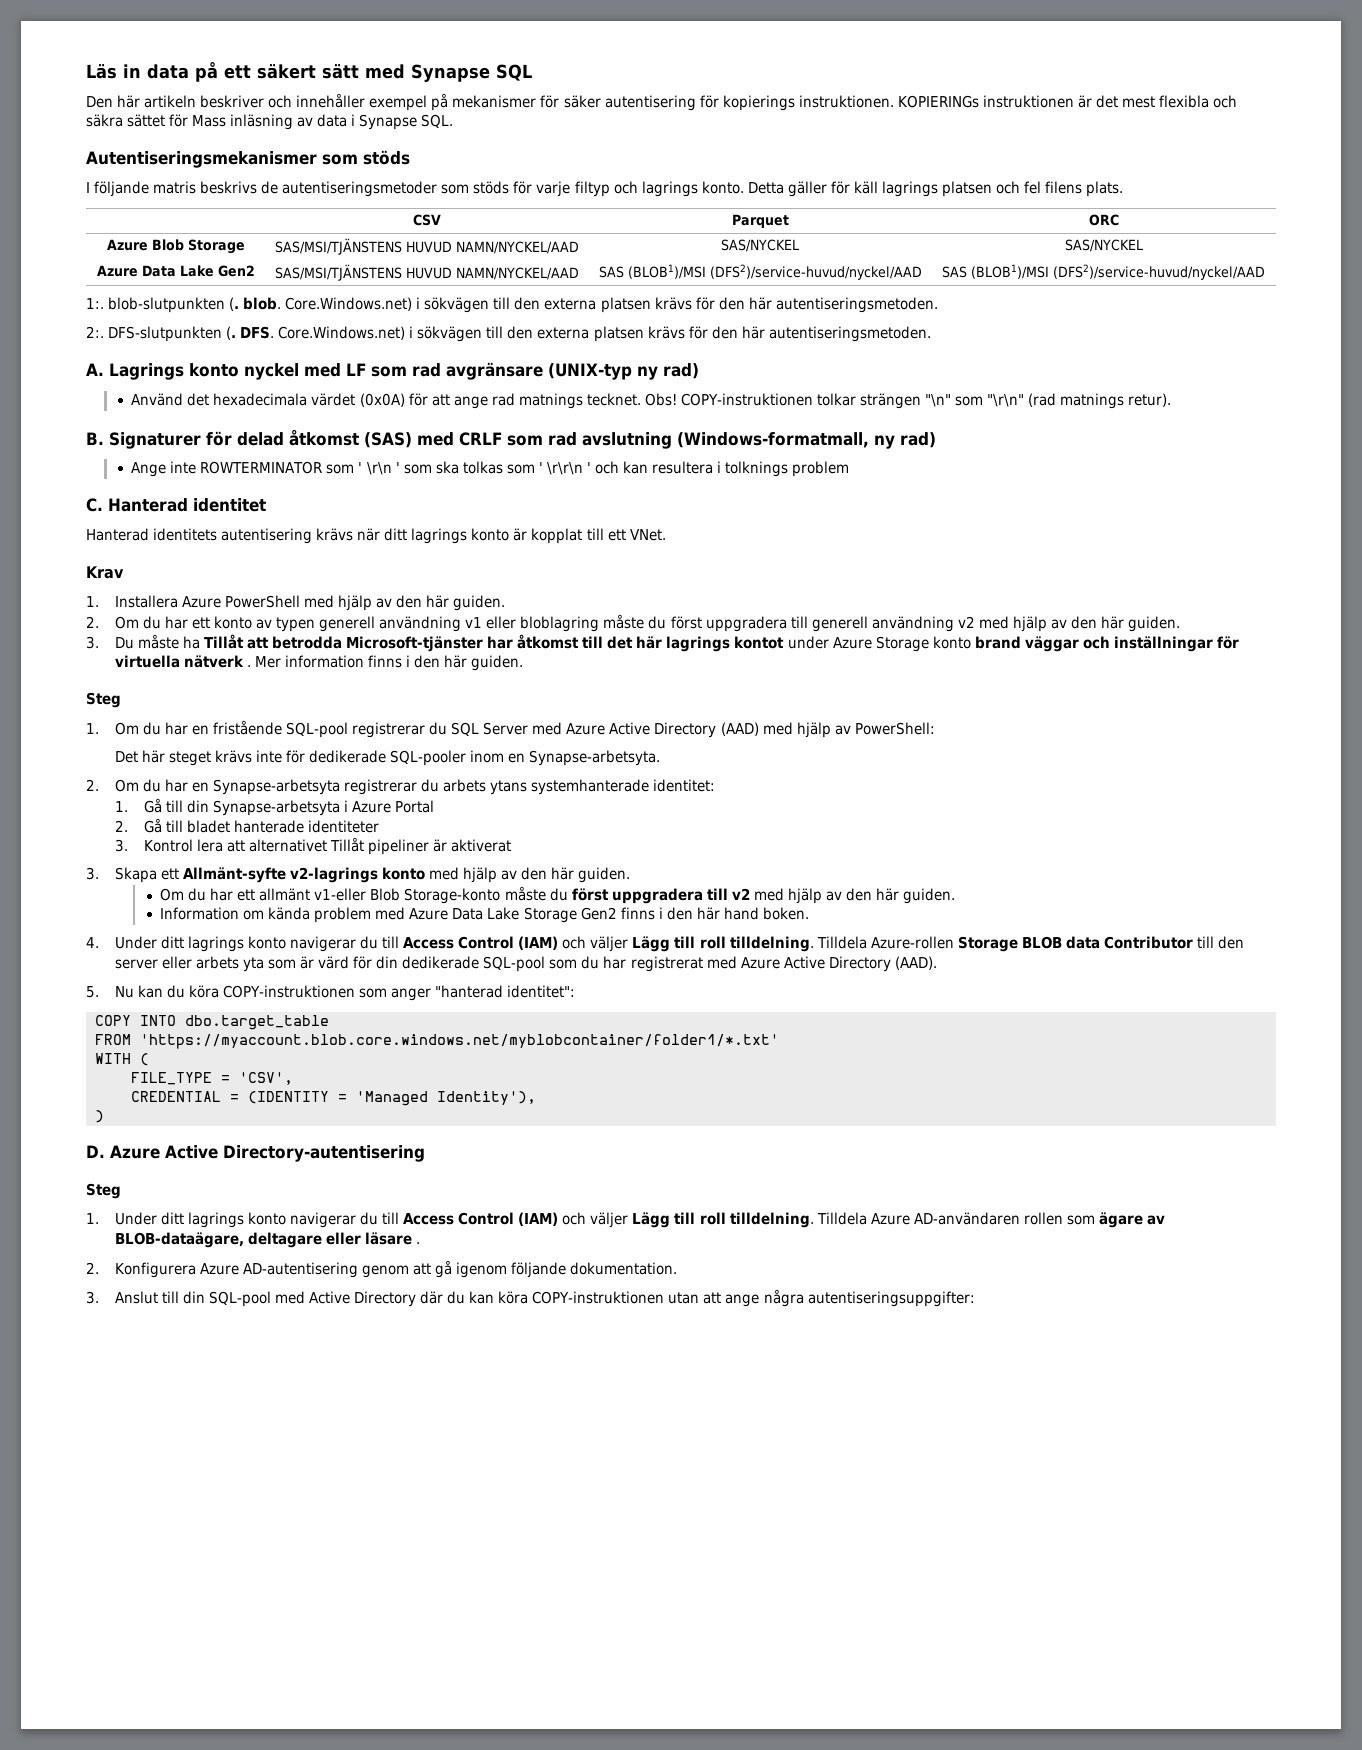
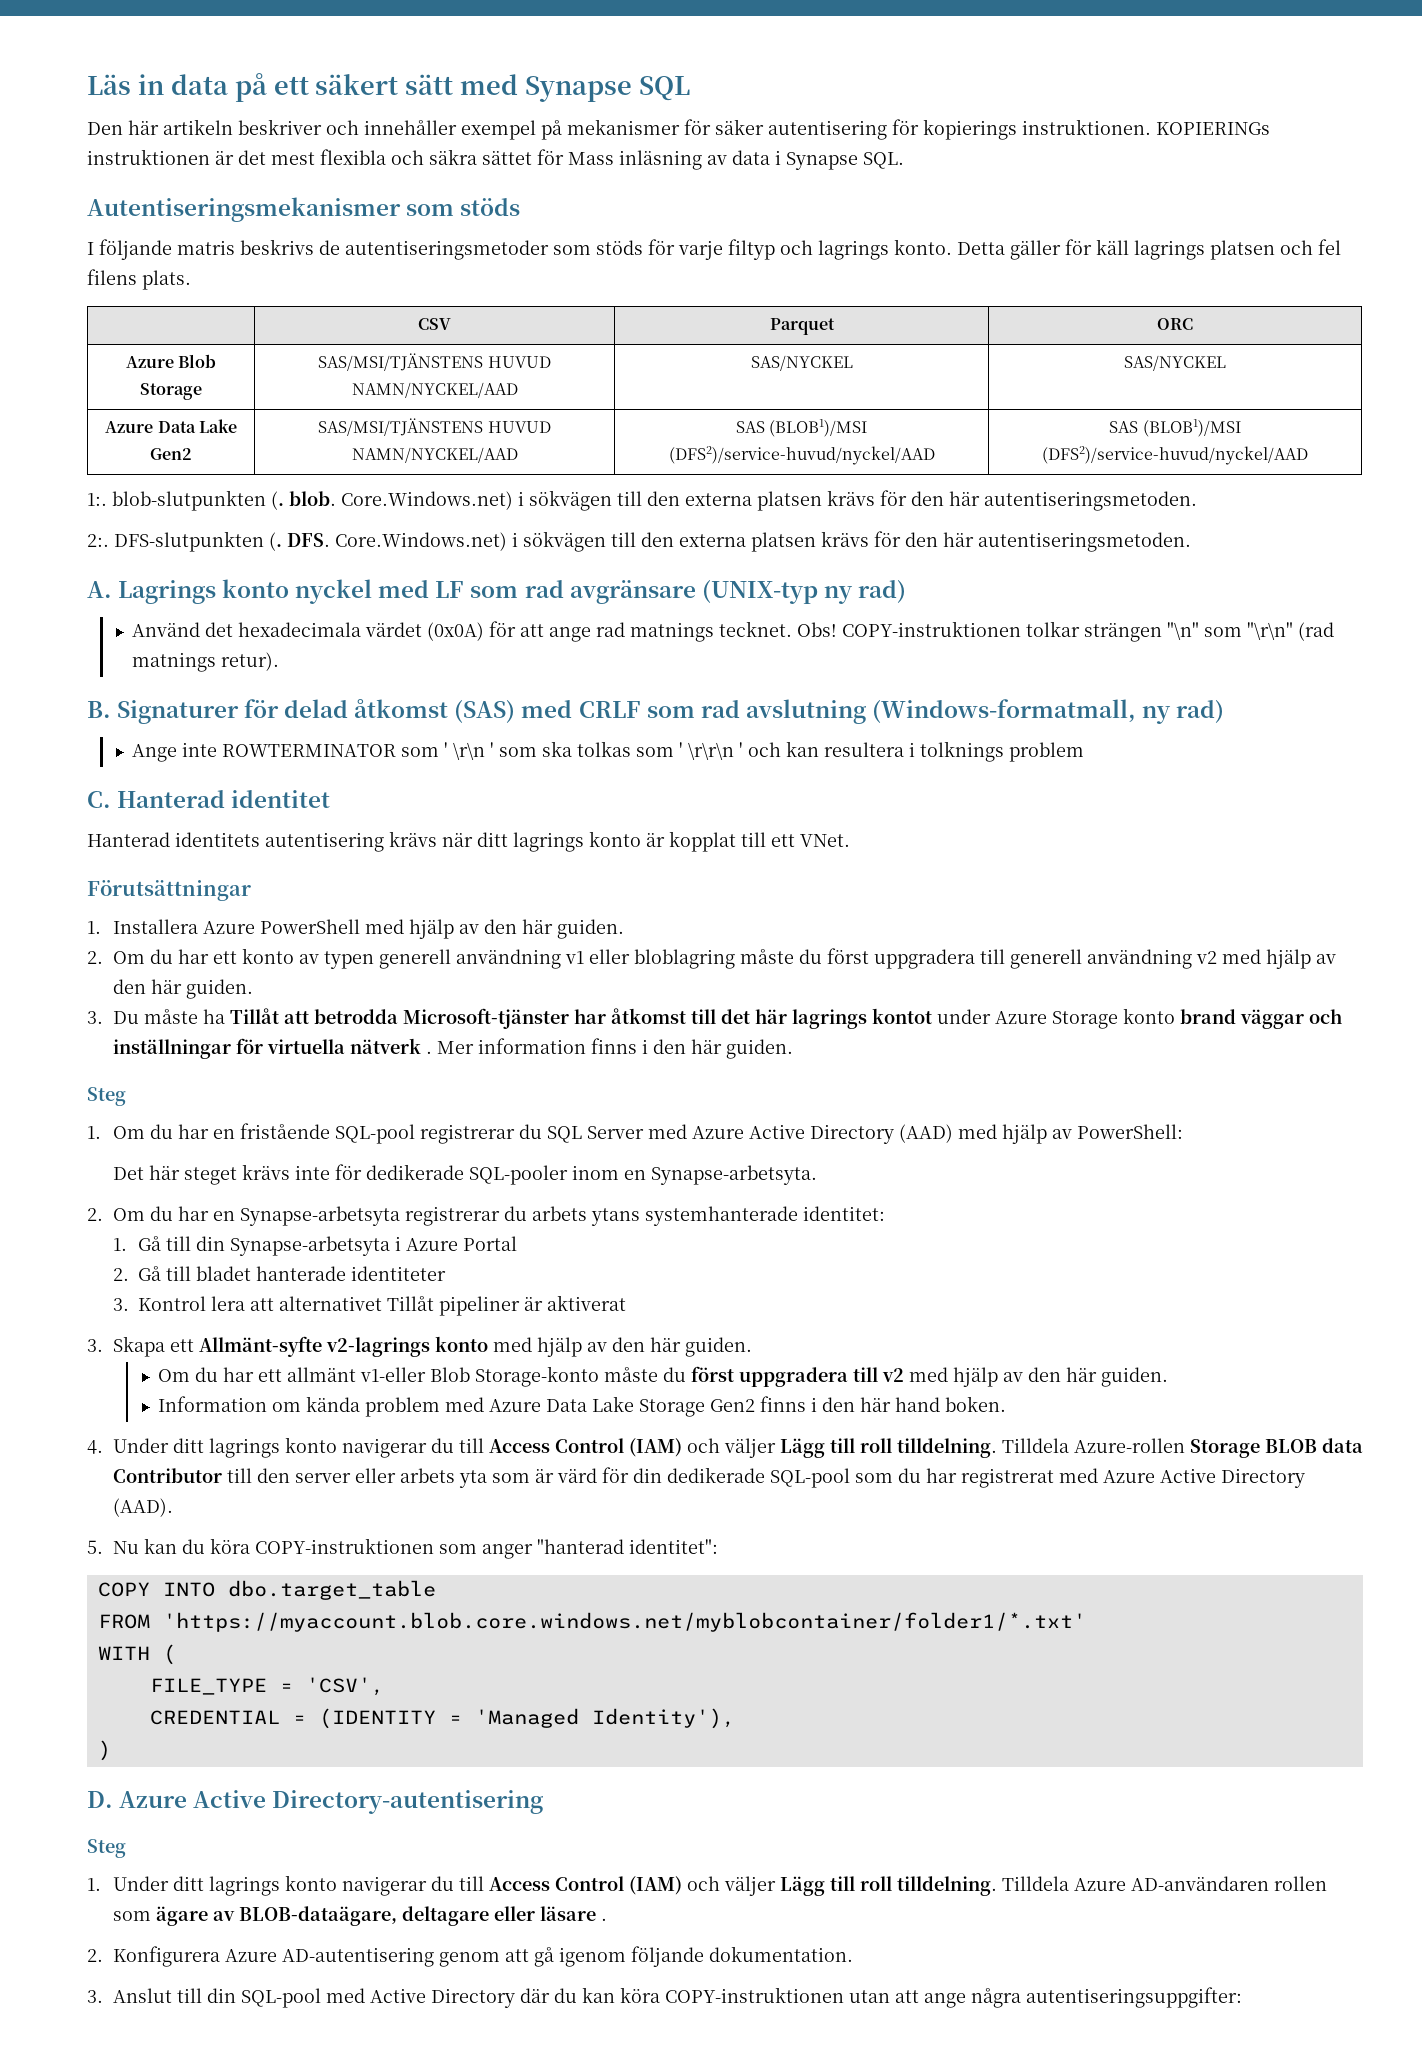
[86,566,124,579] Krav -> [87,880,251,901] Förutsättningar

